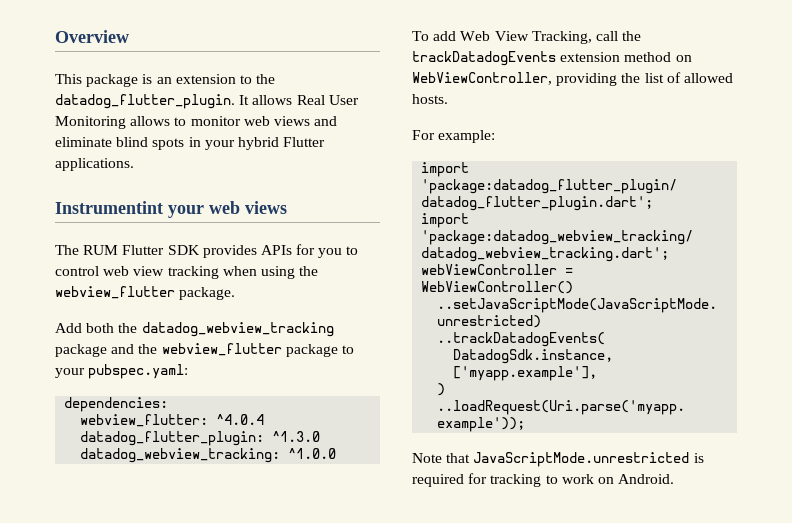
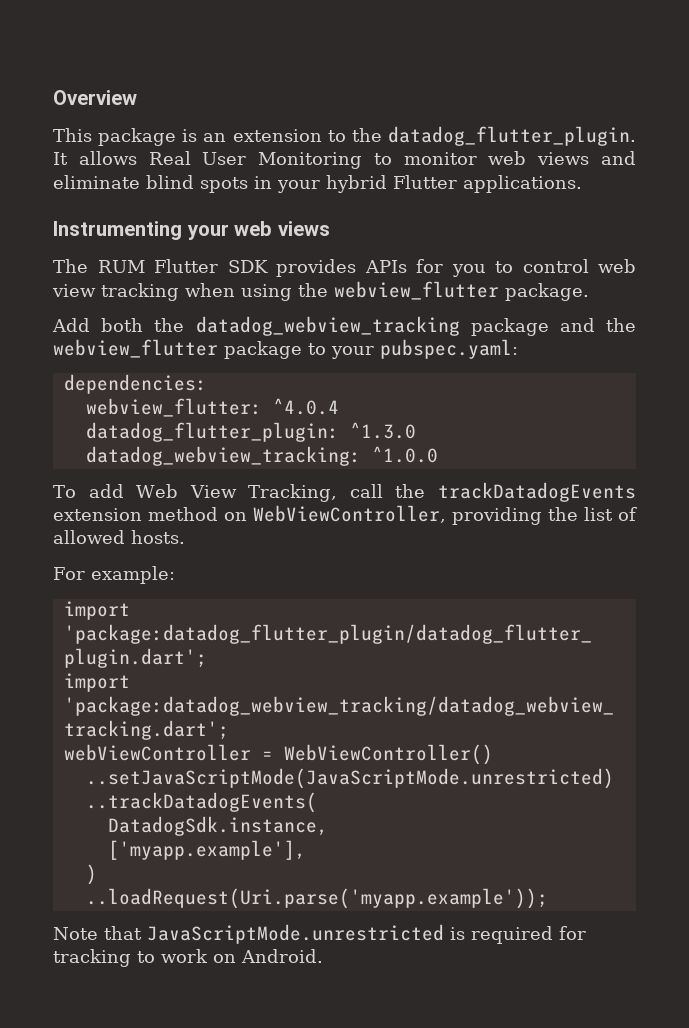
[130,116,171,126] allows -> (363, 160) none
[55,201,163,214] Instrumentint -> [53,221,182,240] Instrumenting

